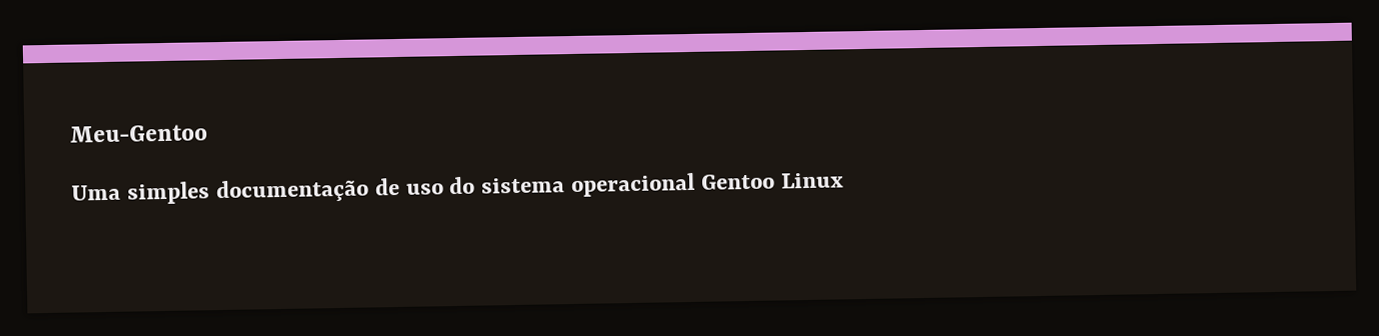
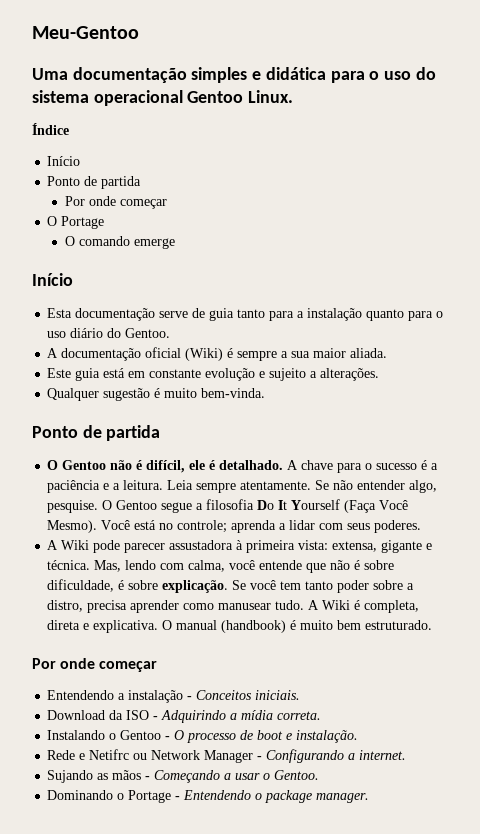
[126,177,400,205] simples documentação de -> [72,67,380,83] documentação simples e didática para o
[780,172,844,189] Linux -> [248,90,294,103] [32,123,69,135] [47,156,81,166] [47,176,142,189] [64,196,167,209] [47,216,105,229] [64,236,175,249] [32,273,73,286] [47,308,444,321] [47,328,171,338] [47,347,388,361] [47,368,380,381] [47,388,266,401] [32,425,161,441] [47,460,439,473] [47,480,438,493] [47,499,409,513] [47,520,422,533] [47,540,433,553] [47,560,395,573] [47,579,415,593] [47,600,420,613] [47,620,433,633] [32,658,158,672] [47,690,301,703] [47,710,322,723] [47,730,359,743] [47,749,407,763] [47,770,320,783] [47,790,370,803] Linux. // Índice // Início // Ponto de partida // Por onde começar // O Portage // O comando emerge // Início // Esta documentação serve de guia tanto para a instalação quanto para o uso diário do Gentoo. // A documentação oficial (Wiki) é sempre a sua maior aliada. // Este guia está em constante evolução e sujeito a alterações. // Qualquer sugestão é muito bem-vinda. // Ponto de partida // O Gentoo não é difícil, ele é detalhado. A chave para o sucesso é a paciência e a leitura. Leia sempre atentamente. Se não entender algo, pesquise. O Gentoo segue a filosofia Do It Yourself (Faça Você Mesmo). Você está no controle; aprenda a lidar com seus poderes. // A Wiki pode parecer assustadora à primeira vista: extensa, gigante e técnica. Mas, lendo com calma, você entende que não é sobre dificuldade, é sobre explicação. Se você tem tanto poder sobre a distro, precisa aprender como manusear tudo. A Wiki é completa, direta e explicativa. O manual (handbook) é muito bem estruturado. // Por onde começar // Entendendo a instalação - Conceitos iniciais. // Download da ISO - Adquirindo a mídia correta. // Instalando o Gentoo - O processo de boot e instalação. // Rede e Netifrc ou Network Manager - Configurando a internet. // Sujando as mãos - Começando a usar o Gentoo. // Dominando o Portage - Entendendo o package manager.

